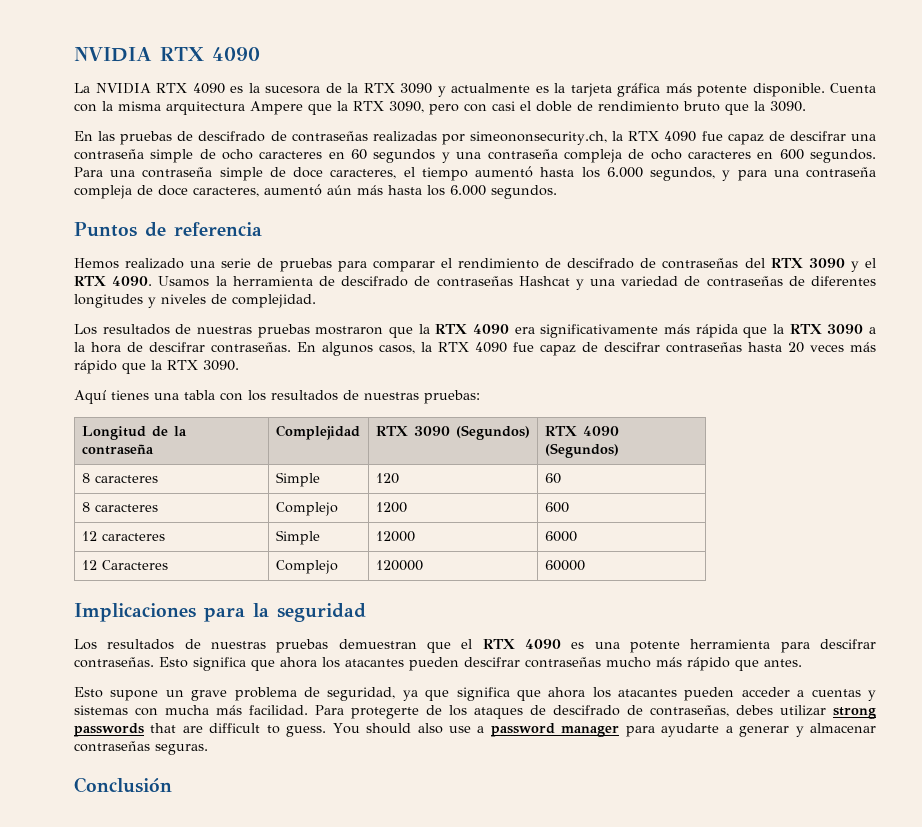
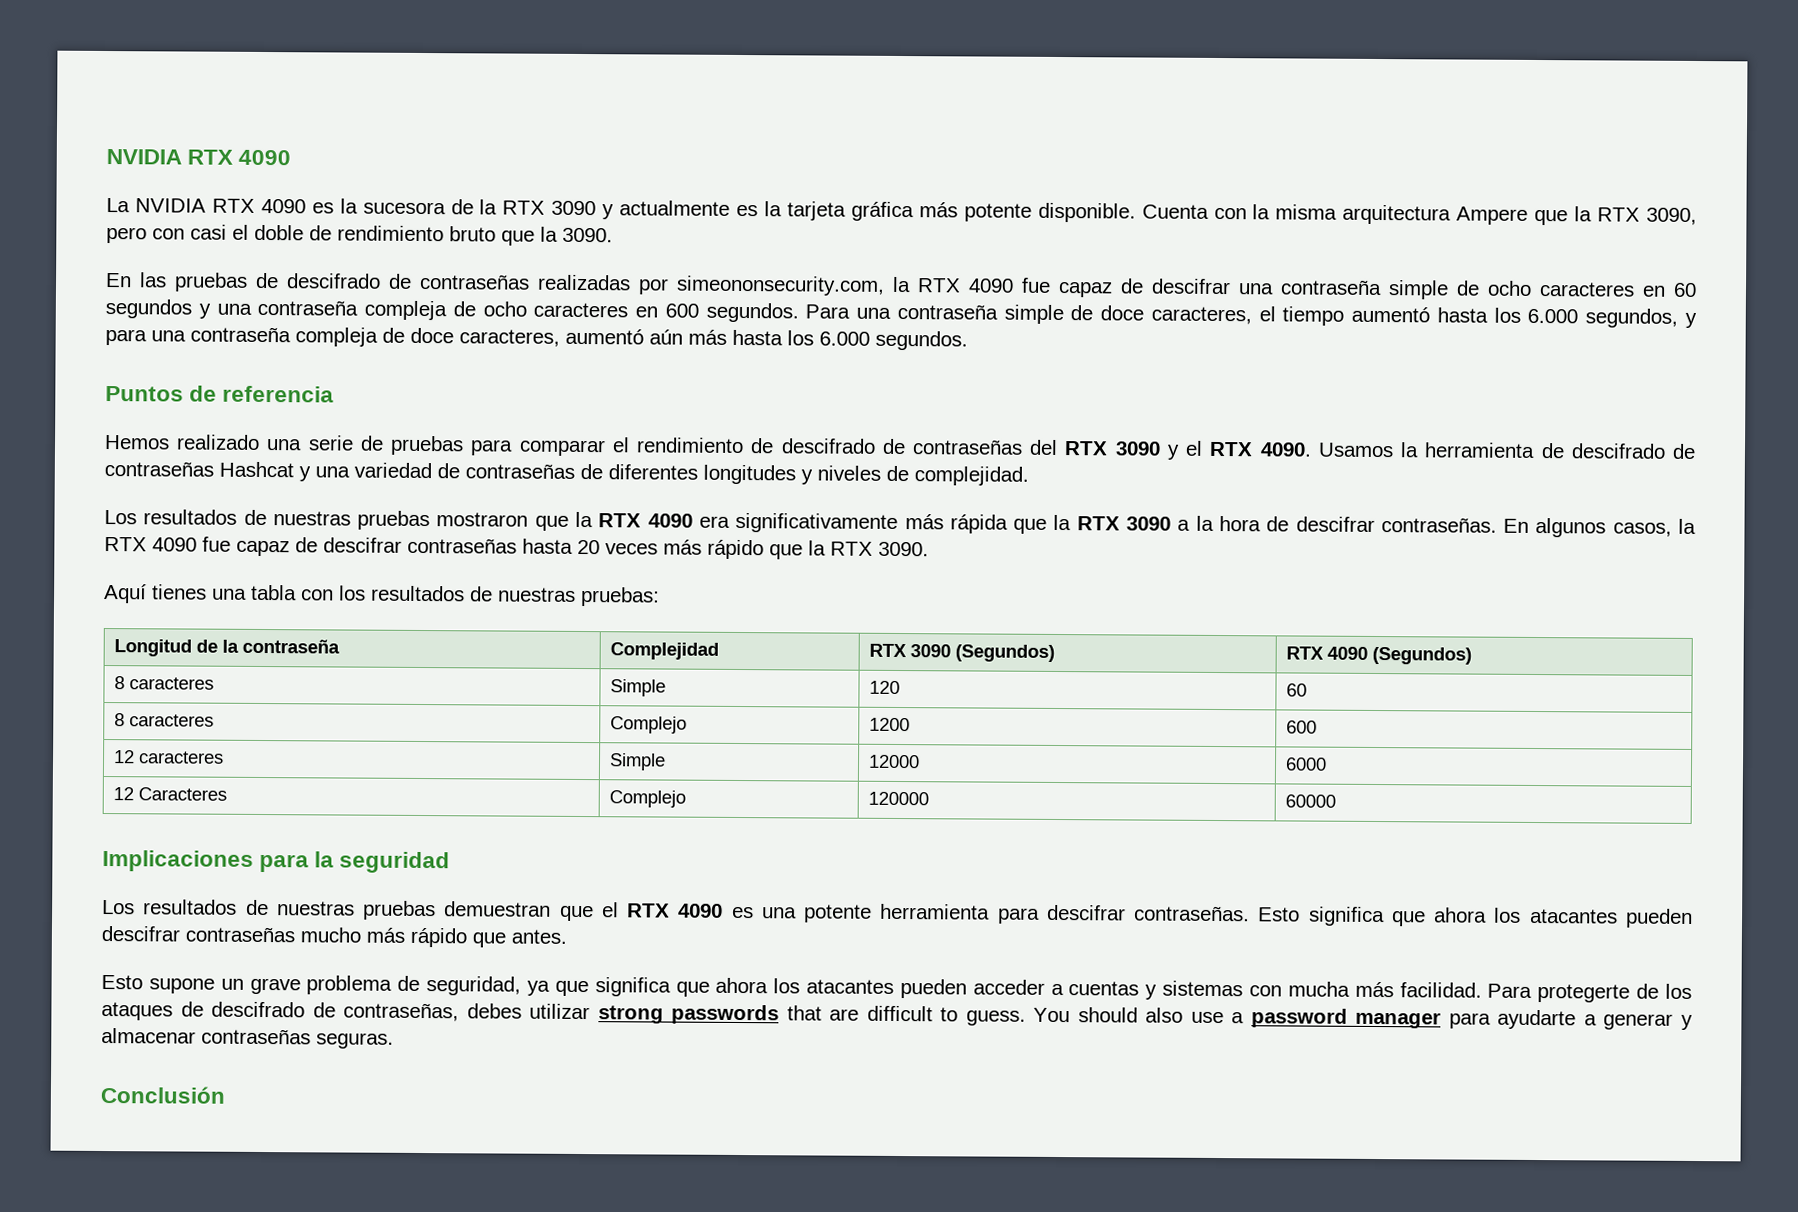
[470,131,608,145] simeononsecurity.ch, -> [676,275,885,296] simeononsecurity.com,

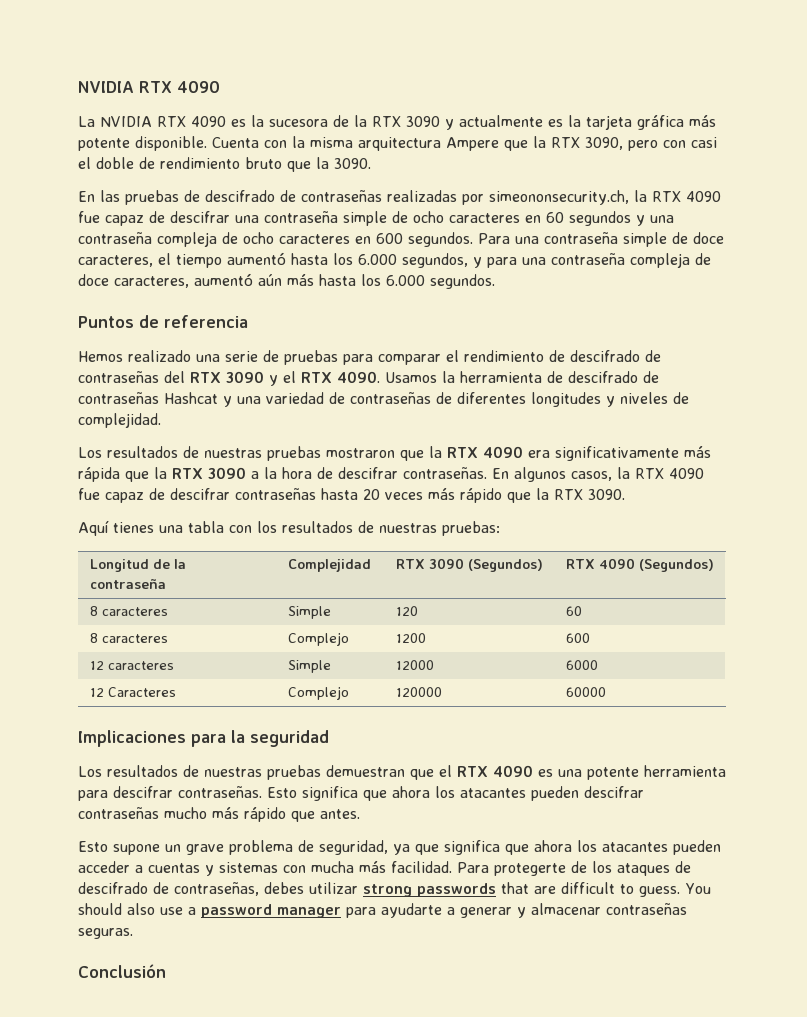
[676,275,885,296] simeononsecurity.com, -> [489,190,629,205] simeononsecurity.ch,

